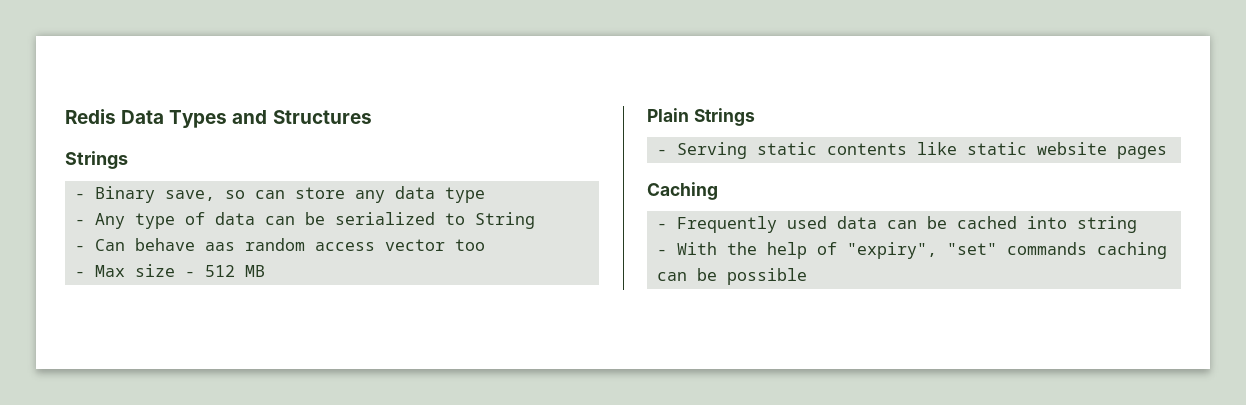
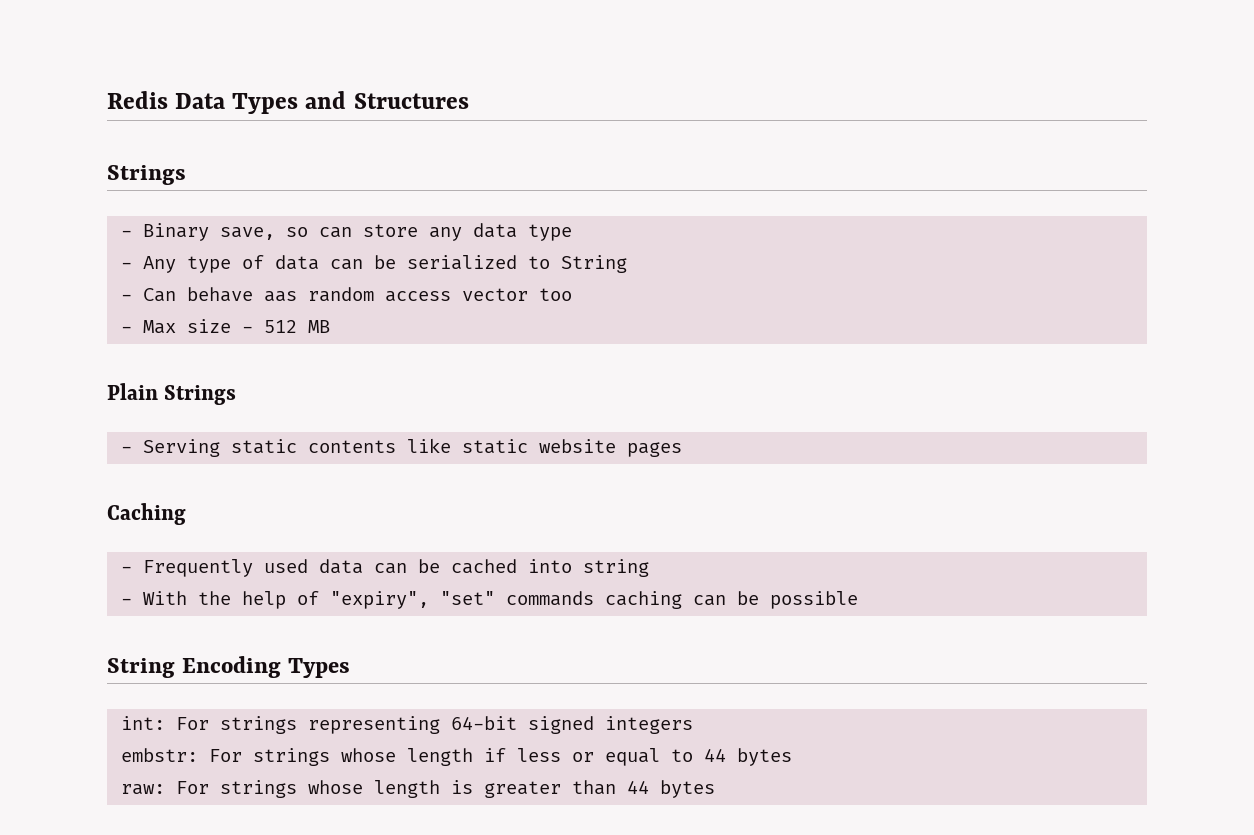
(807, 276) none -> [107,656,350,678] [120,716,693,734] [120,748,792,766] [120,780,715,798] // String Encoding Types // int: For strings representing 64-bit signed integers // embstr: For strings whose length if less or equal to 44 bytes // raw: For strings whose length is greater than 44 bytes

